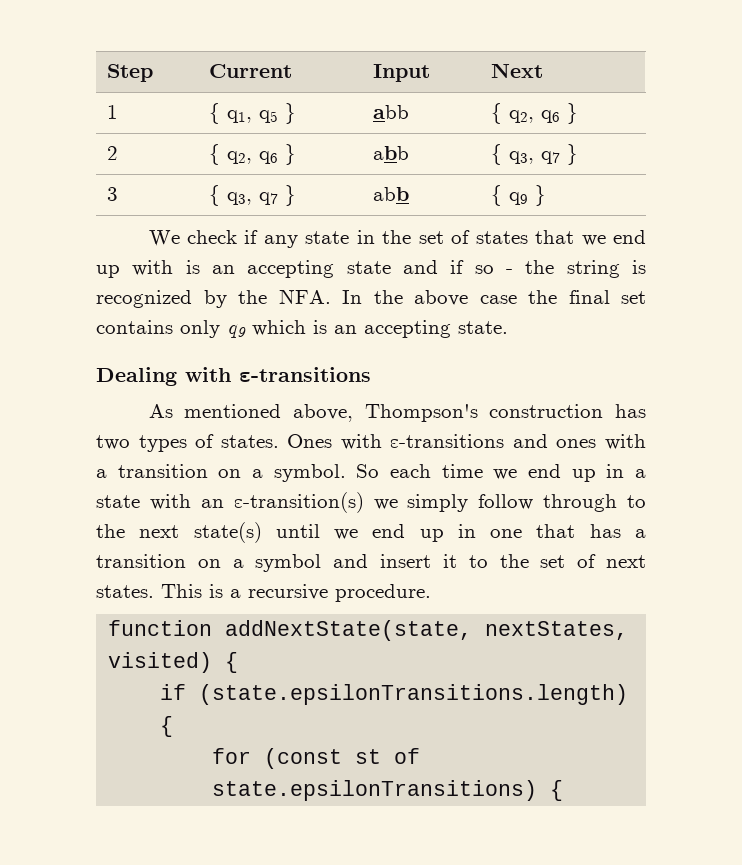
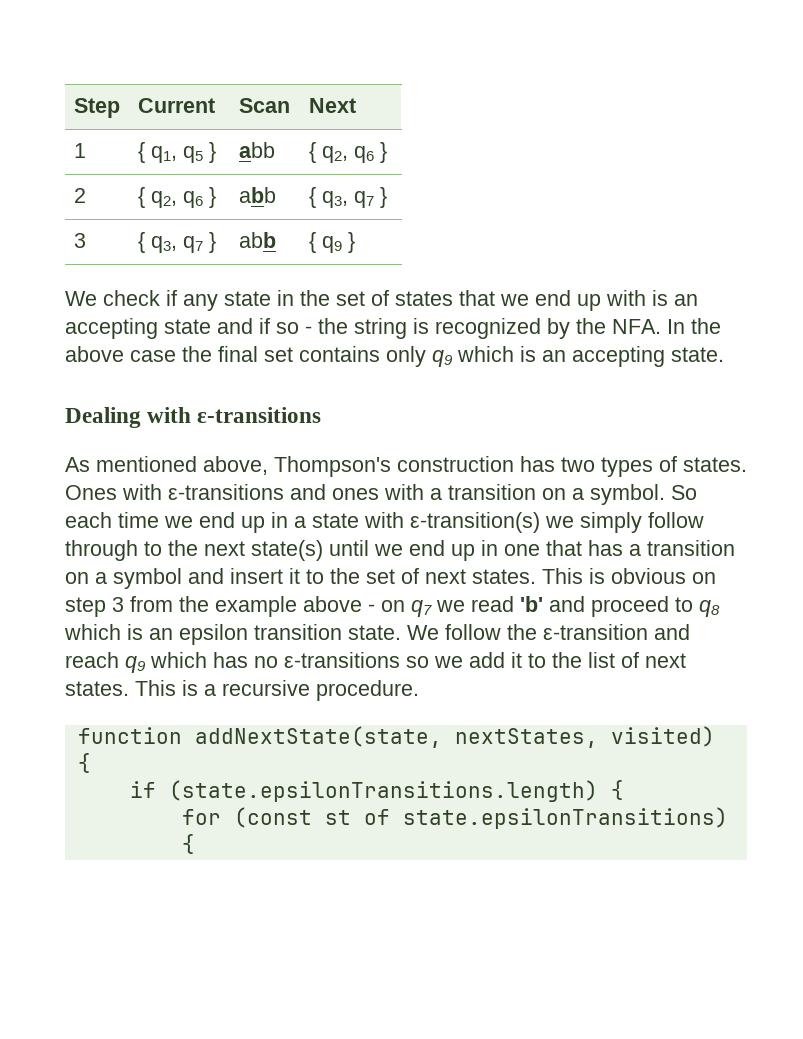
[372,64,430,82] Input -> [238,98,290,113] Scan
[200,499,224,508] an -> (404, 520) none
(223, 591) none -> [611,568,716,584] [65,596,720,617] [64,624,690,645] [65,652,686,673] [65,680,198,696] obvious on step 3 from the example above - on q7 we read 'b' and proceed to q8 which is an epsilon transition state. We follow the ε-transition and reach q9 which has no ε-transitions so we add it to the list of next states. This is

